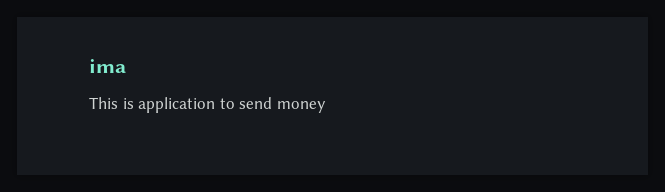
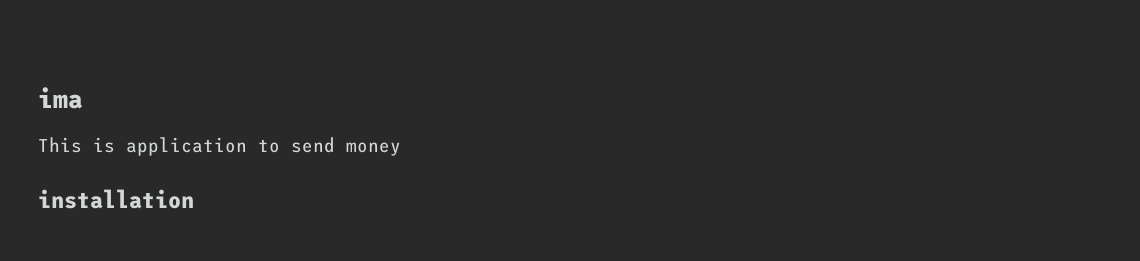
(326, 107) none -> [38,189,194,209] // installation

